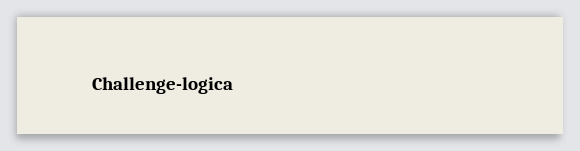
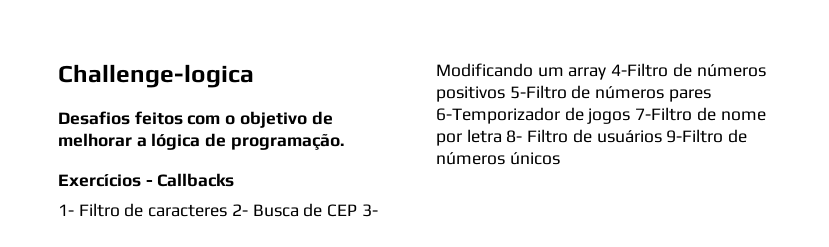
(233, 85) none -> [58,111,333,128] [58,133,344,150] [58,173,235,187] [58,203,378,217] [436,63,766,80] [436,85,711,102] [436,107,766,124] [436,129,748,146] [436,152,560,165] // Desafios feitos com o objetivo de melhorar a lógica de programação. // Exercícios - Callbacks // 1- Filtro de caracteres 2- Busca de CEP 3- Modificando um array 4-Filtro de números positivos 5-Filtro de números pares 6-Temporizador de jogos 7-Filtro de nome por letra 8- Filtro de usuários 9-Filtro de números únicos

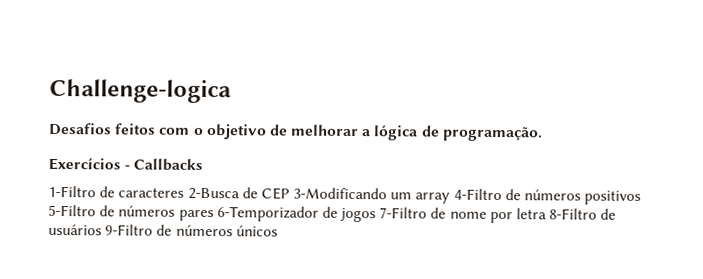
[58,203,378,217] [436,63,533,77] 1- Filtro de caracteres 2- Busca de CEP 3- Modificando -> [48,185,388,200] 1-Filtro de caracteres 2-Busca de CEP 3-Modificando
[506,129,569,143] 8- Filtro -> [549,208,598,220] 8-Filtro

